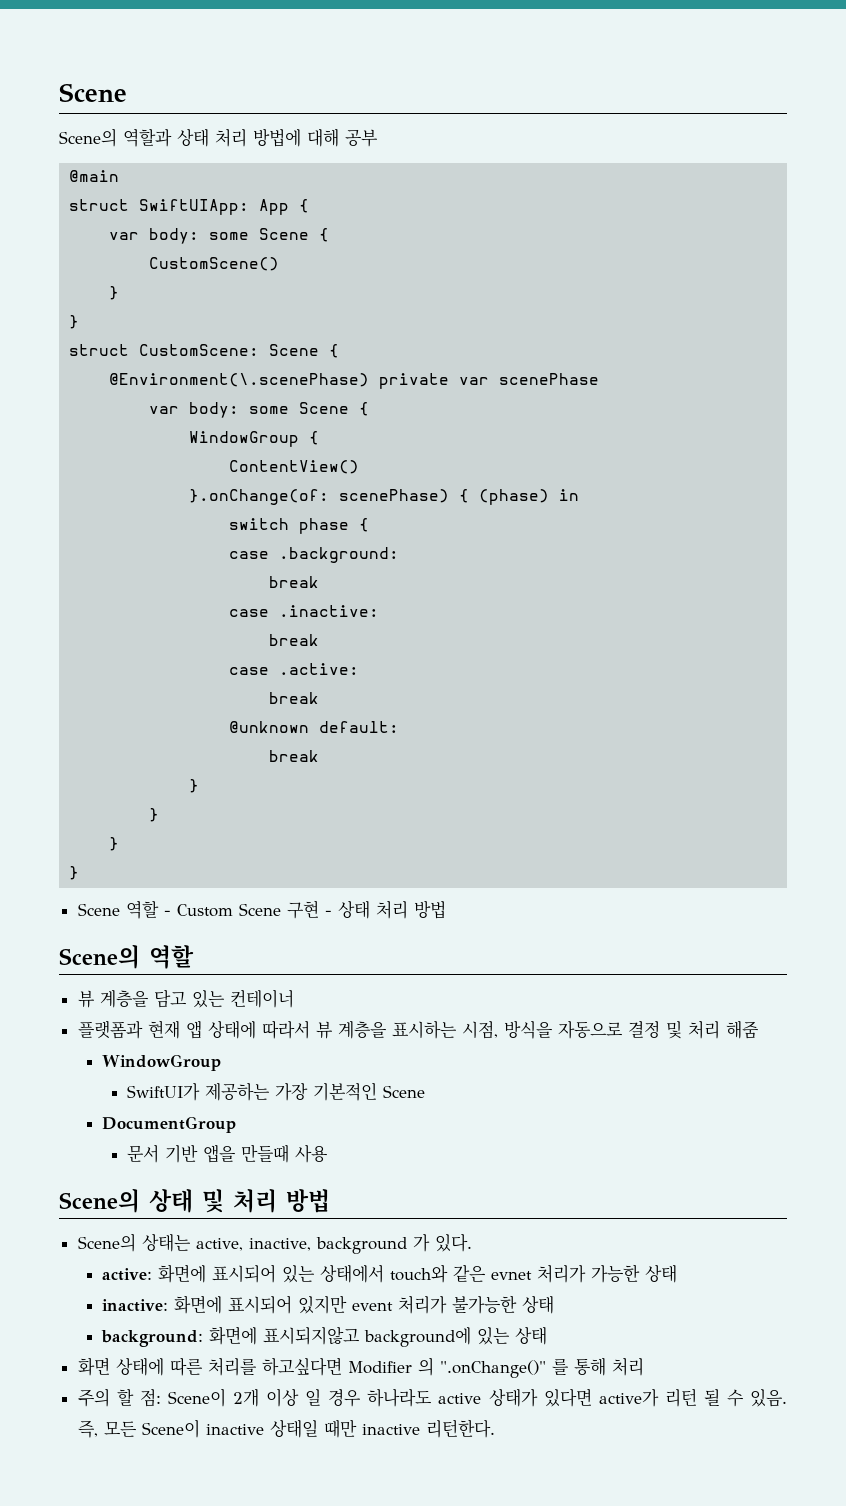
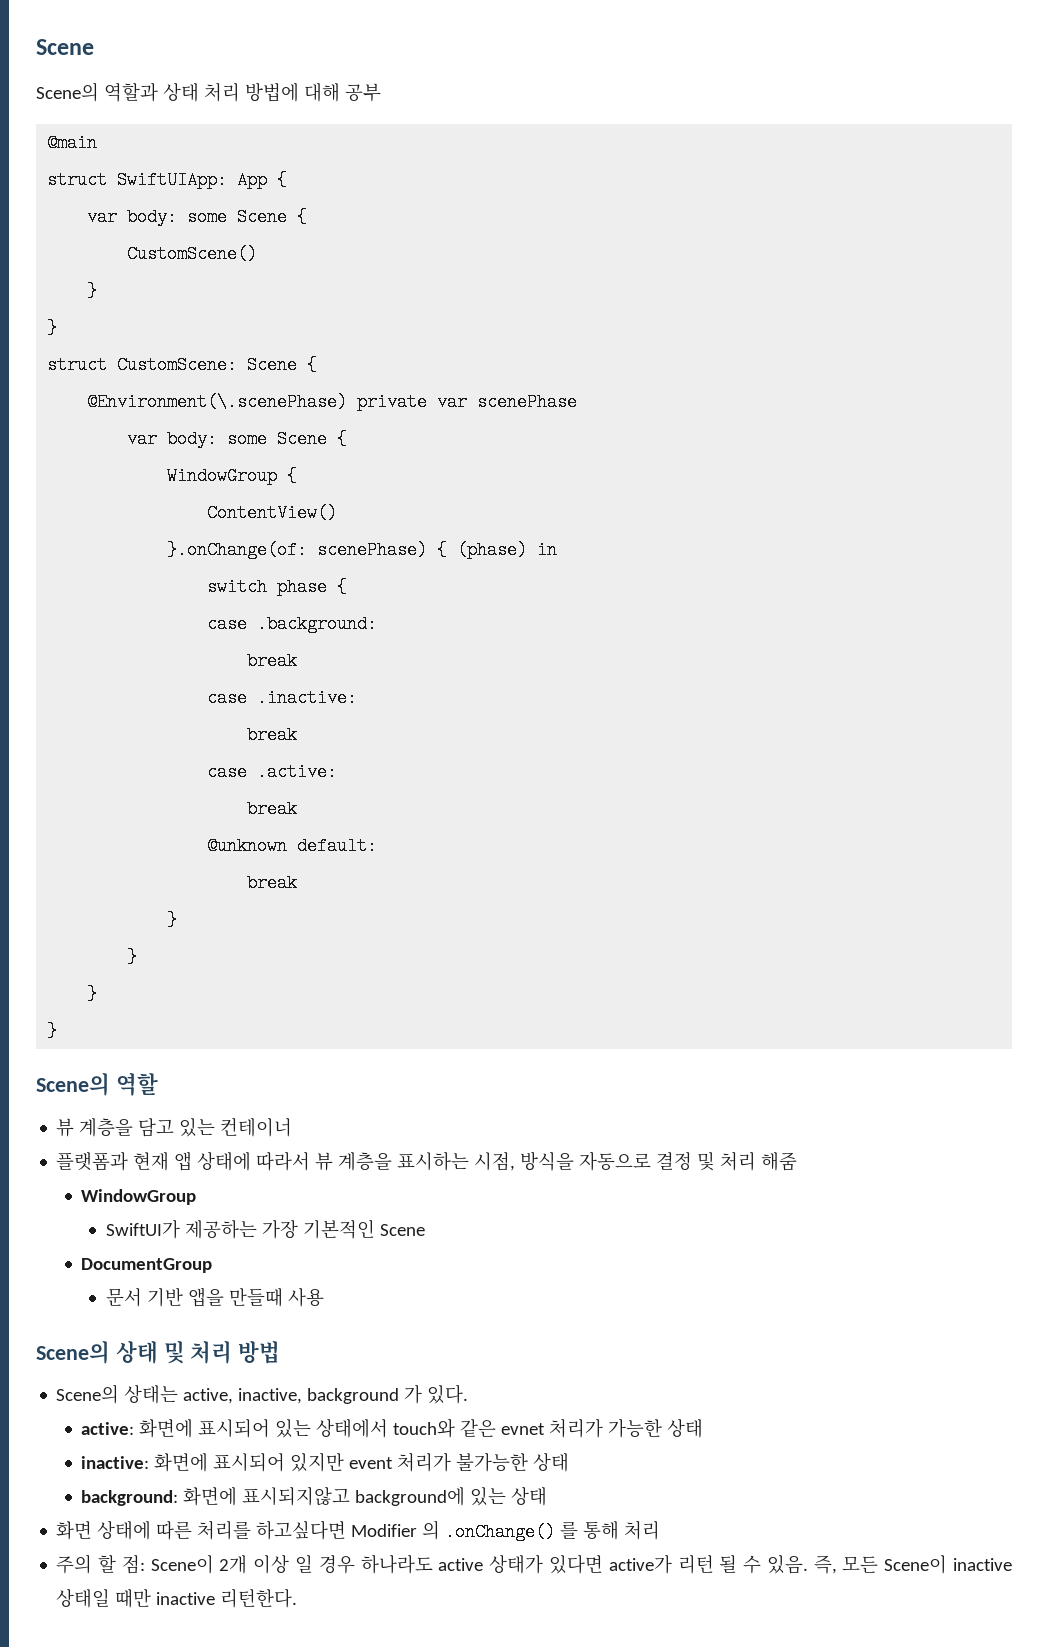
[77,900,446,919] // Scene 역할 - Custom Scene 구현 - 상태 처리 방법 -> (58, 1031) none
[439,1360,546,1378] ".onChange()" -> [445,1523,556,1541] .onChange()

